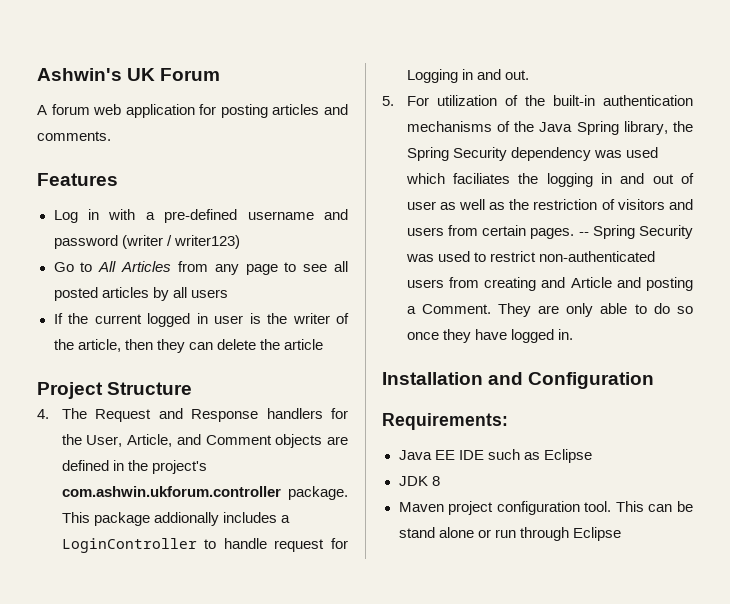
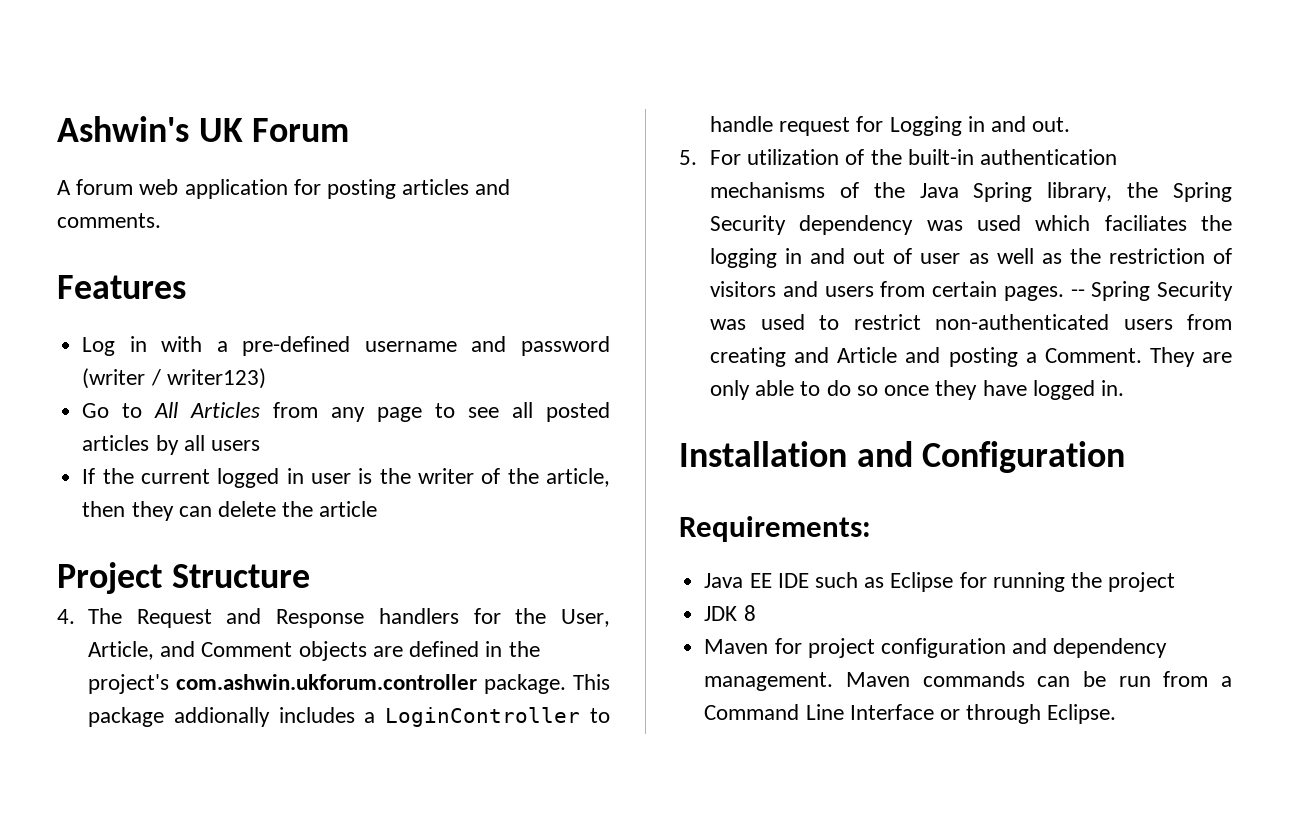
(592, 456) none -> [959,572,1176,592] for running the project
(444, 507) none -> [774,638,802,654] for
[584,501,693,512] [398,527,621,541] tool. This can be stand alone or run through Eclipse -> [1012,638,1168,658] [704,671,1232,691] [704,704,1117,724] and dependency management. Maven commands can be run from a Command Line Interface or through Eclipse.

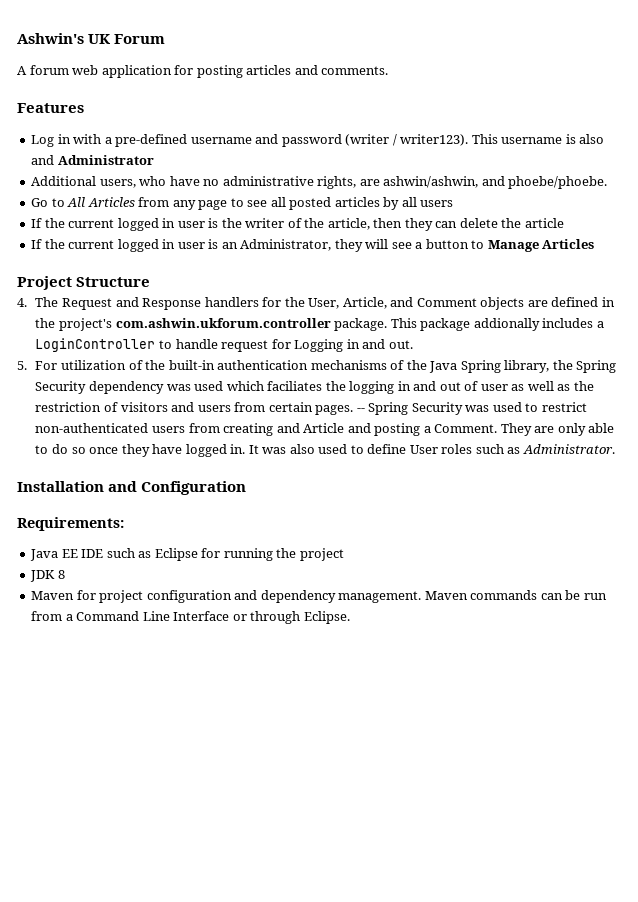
[166,368,266,389] writer123) -> [400,134,605,146] [31,155,154,165] [31,176,608,189] writer123). This username is also and Administrator // Additional users, who have no administrative rights, are ashwin/ashwin, and phoebe/phoebe.
(378, 509) none -> [31,239,595,252] // If the current logged in user is an Administrator, they will see a button to Manage Articles
(1124, 388) none -> [248,444,615,454] It was also used to define User roles such as Administrator.

